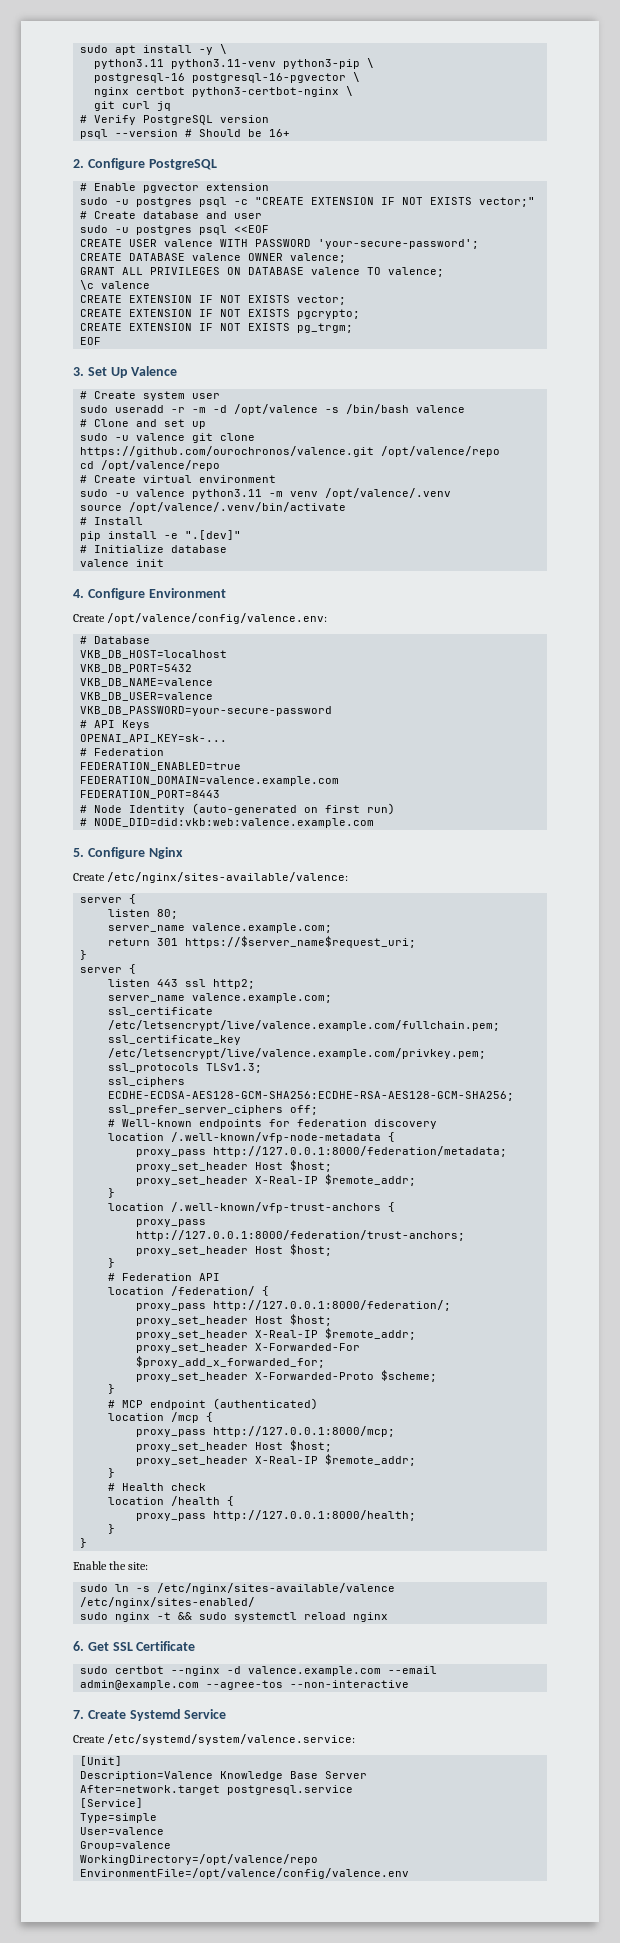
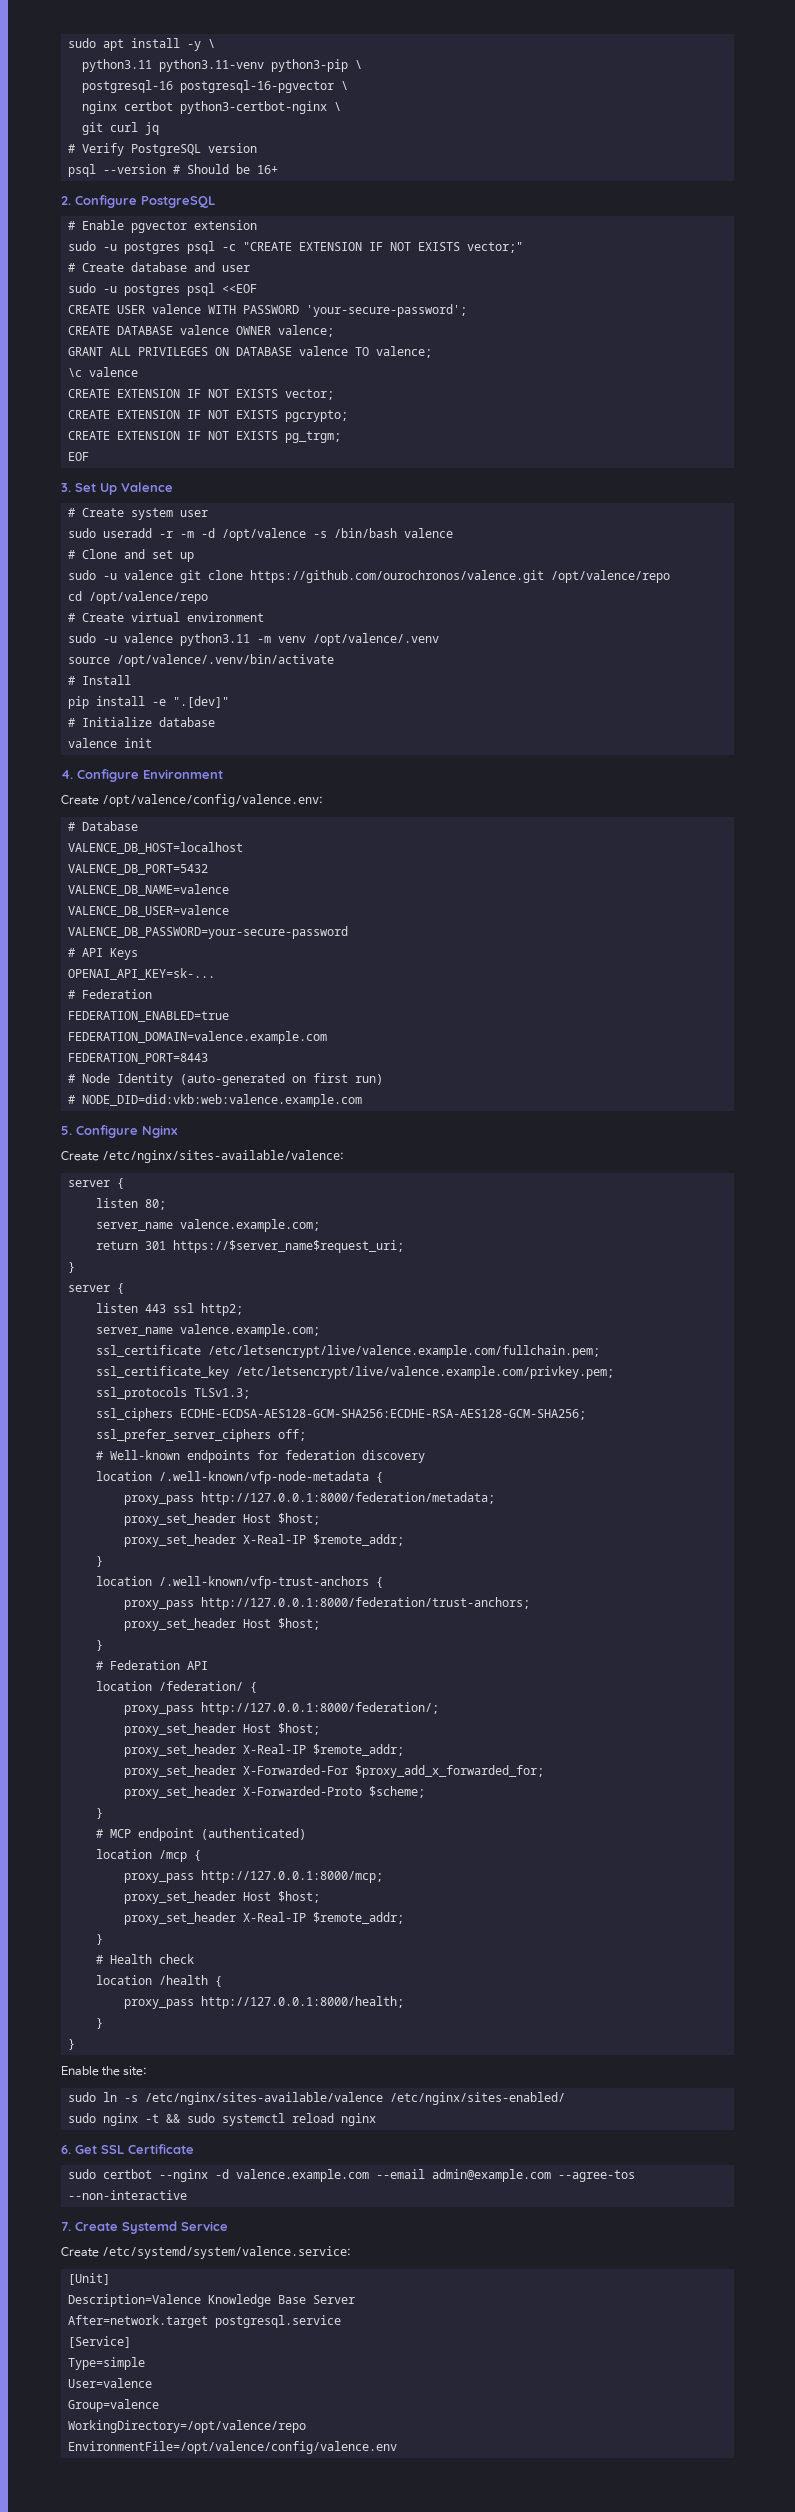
[80,650,228,659] [80,664,193,673] [80,678,214,687] [80,692,214,701] [80,706,333,716] VKB_DB_HOST=localhost // VKB_DB_PORT=5432 // VKB_DB_NAME=valence // VKB_DB_USER=valence // VKB_DB_PASSWORD=your-secure-password -> [68,842,244,854] [68,864,209,875] [68,884,230,896] [68,905,230,917] [68,926,349,939] VALENCE_DB_HOST=localhost // VALENCE_DB_PORT=5432 // VALENCE_DB_NAME=valence // VALENCE_DB_USER=valence // VALENCE_DB_PASSWORD=your-secure-password

